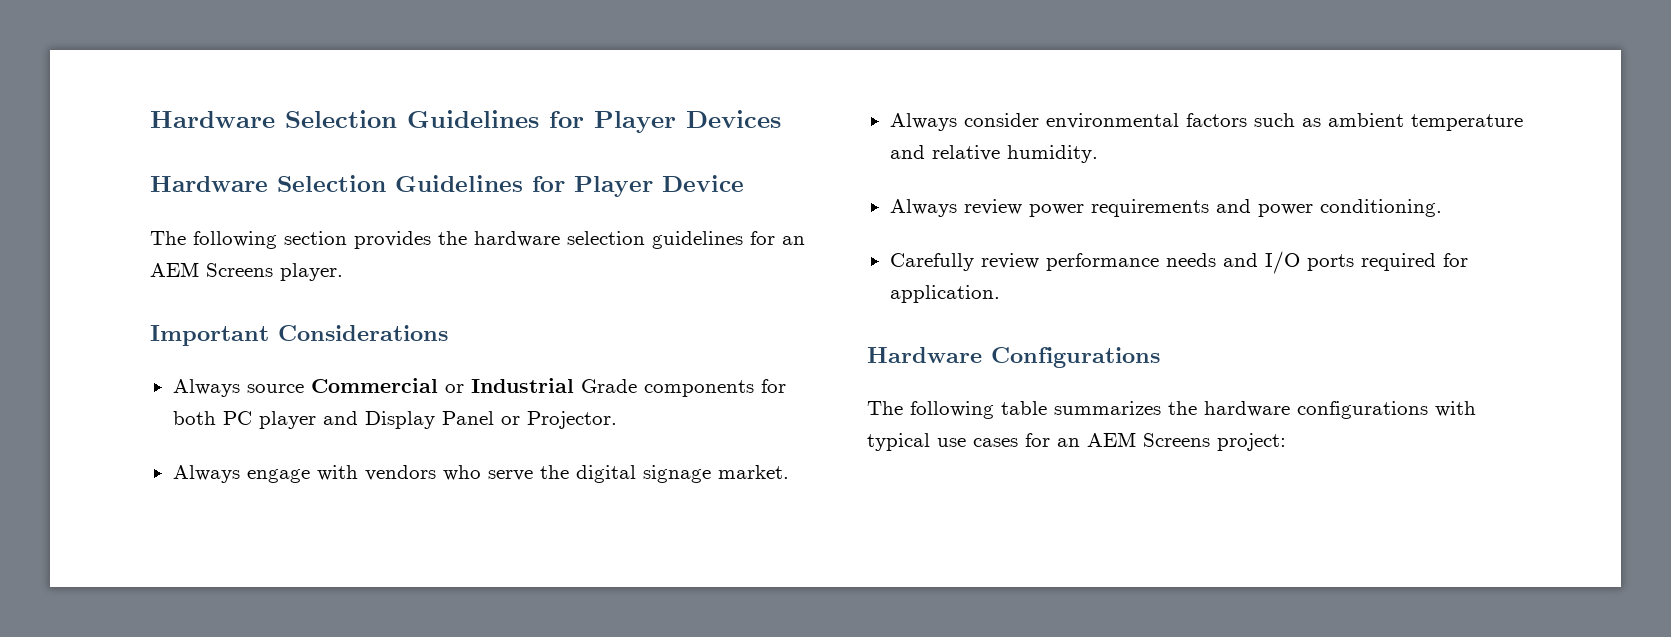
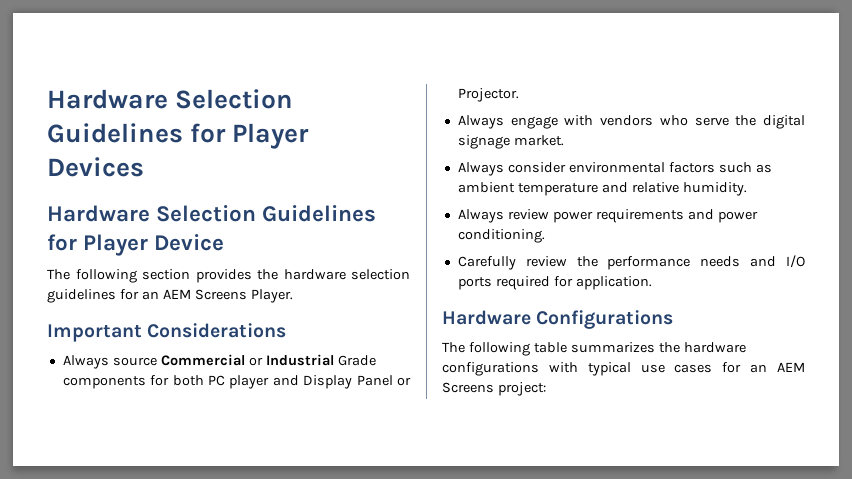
[280,263,343,281] player. -> [250,289,293,303] Player.
(1039, 261) none -> [576,256,598,267] the

